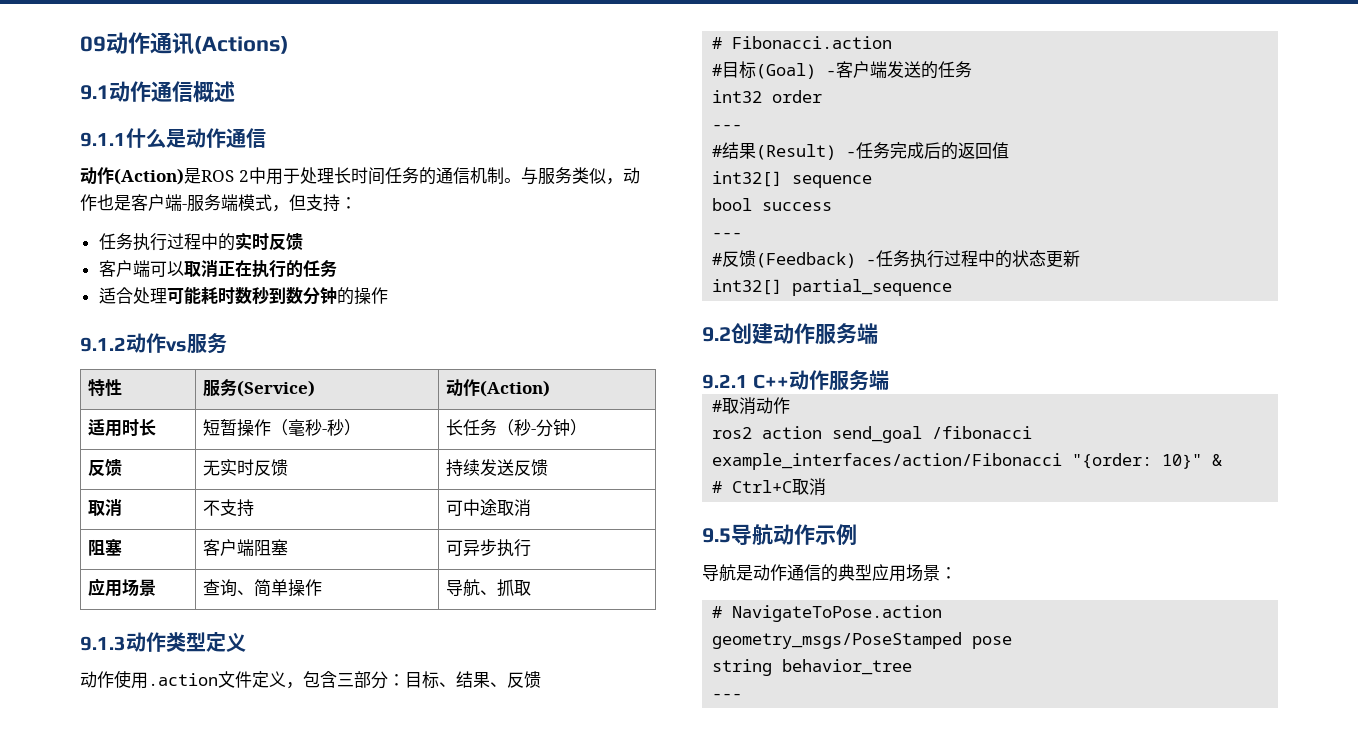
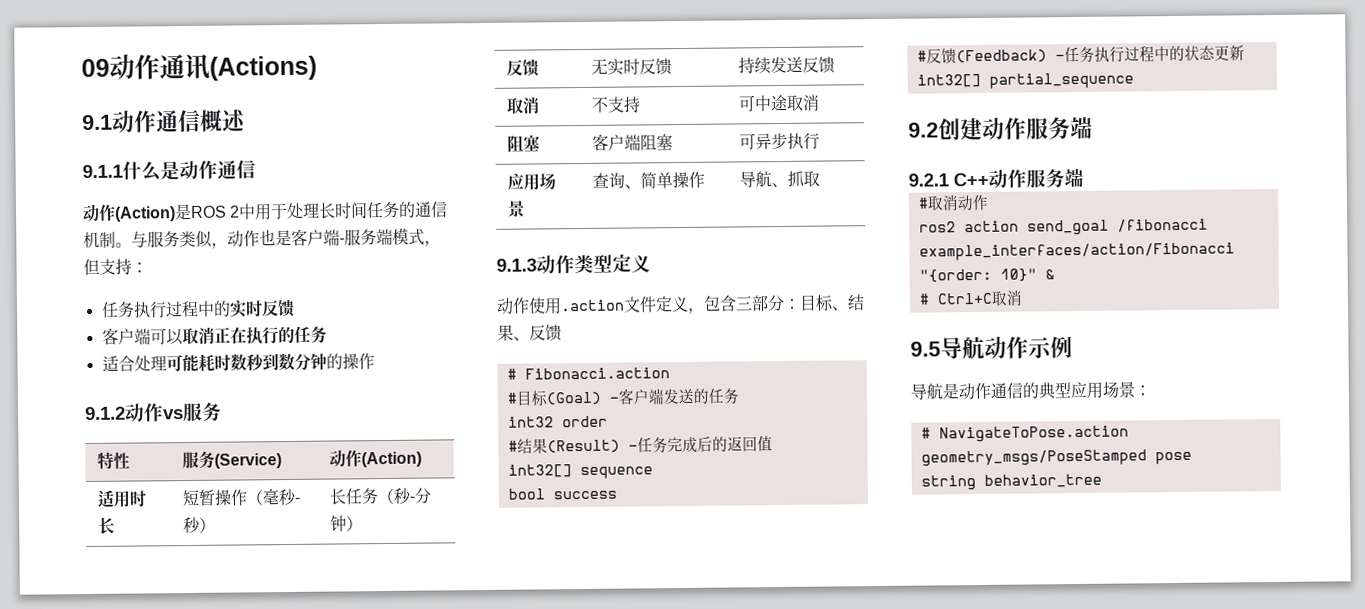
[712,124,743,130] // --- -> (608, 421) none
[712,232,743,238] // --- -> (617, 495) none
[712,693,743,699] // --- -> (1102, 480) none

